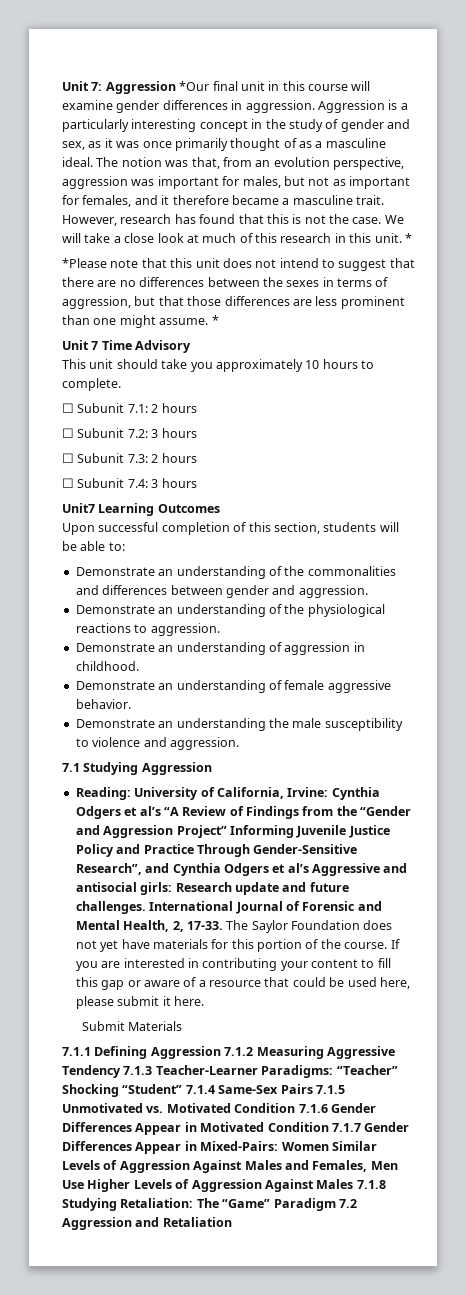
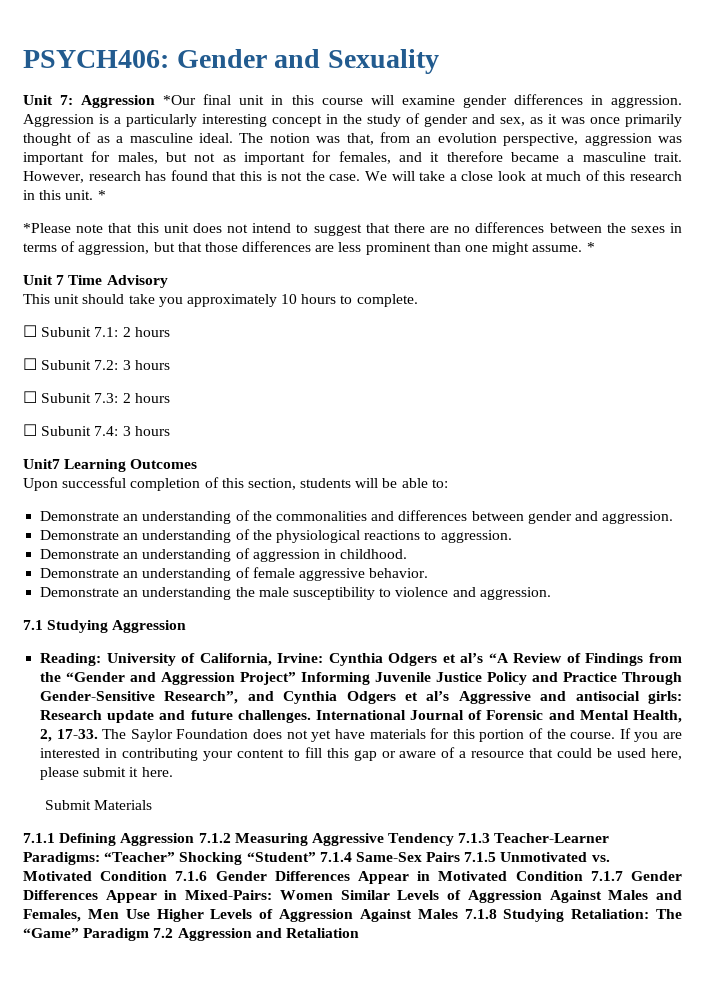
(62, 86) none -> [23,49,439,74] PSYCH406: Gender and Sexuality //

